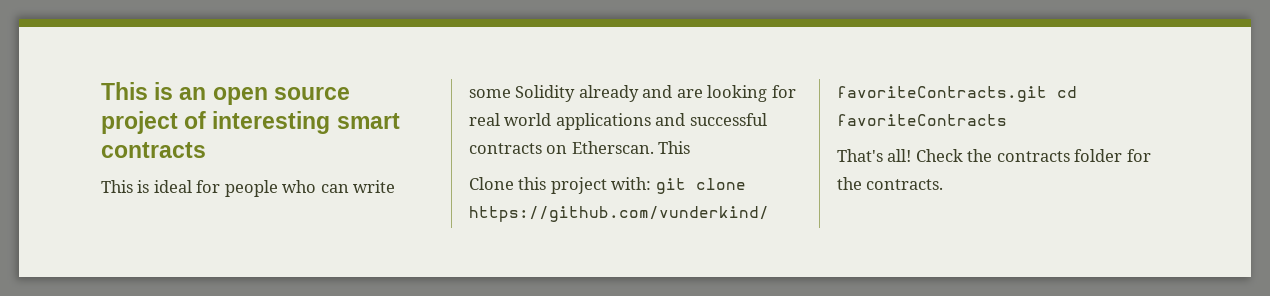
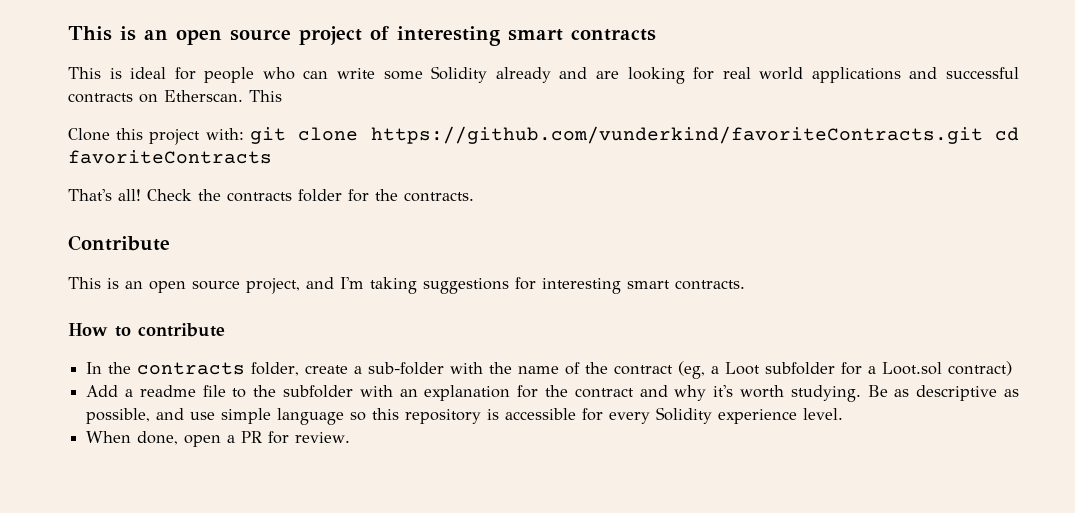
(944, 184) none -> [68,235,170,251] [68,277,745,294] [68,323,225,337] [86,361,1013,379] [86,385,1020,402] [86,407,844,425] [86,431,351,447] // Contribute // This is an open source project, and I'm taking suggestions for interesting smart contracts. // How to contribute // In the contracts folder, create a sub-folder with the name of the contract (eg, a Loot subfolder for a Loot.sol contract) // Add a readme file to the subfolder with an explanation for the contract and why it's worth studying. Be as descriptive as possible, and use simple language so this repository is accessible for every Solidity experience level. // When done, open a PR for review.

